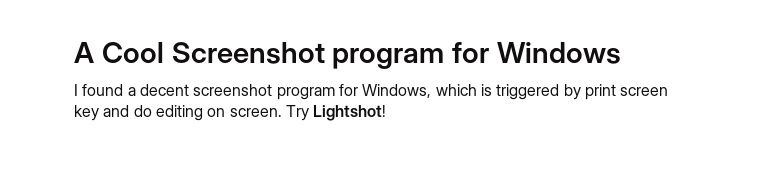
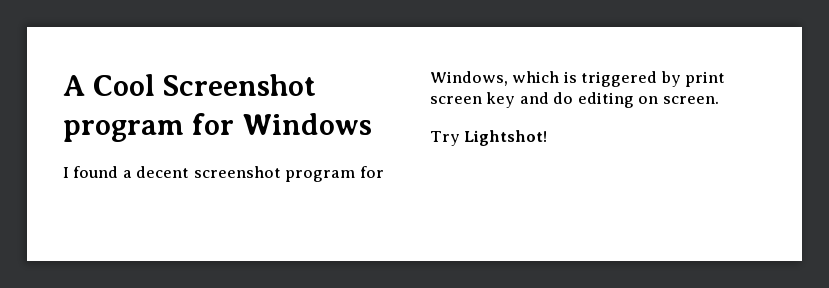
(282, 112) none -> (719, 100) //

